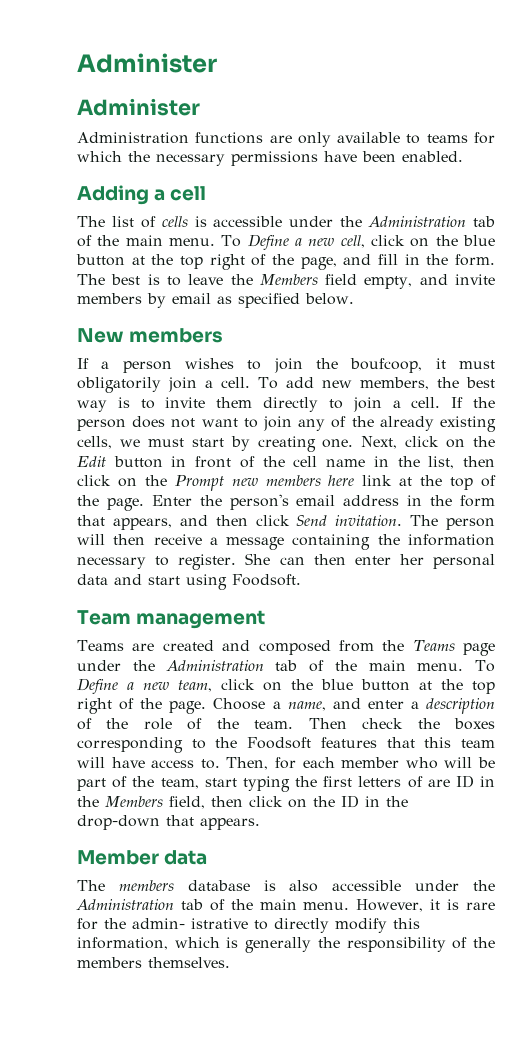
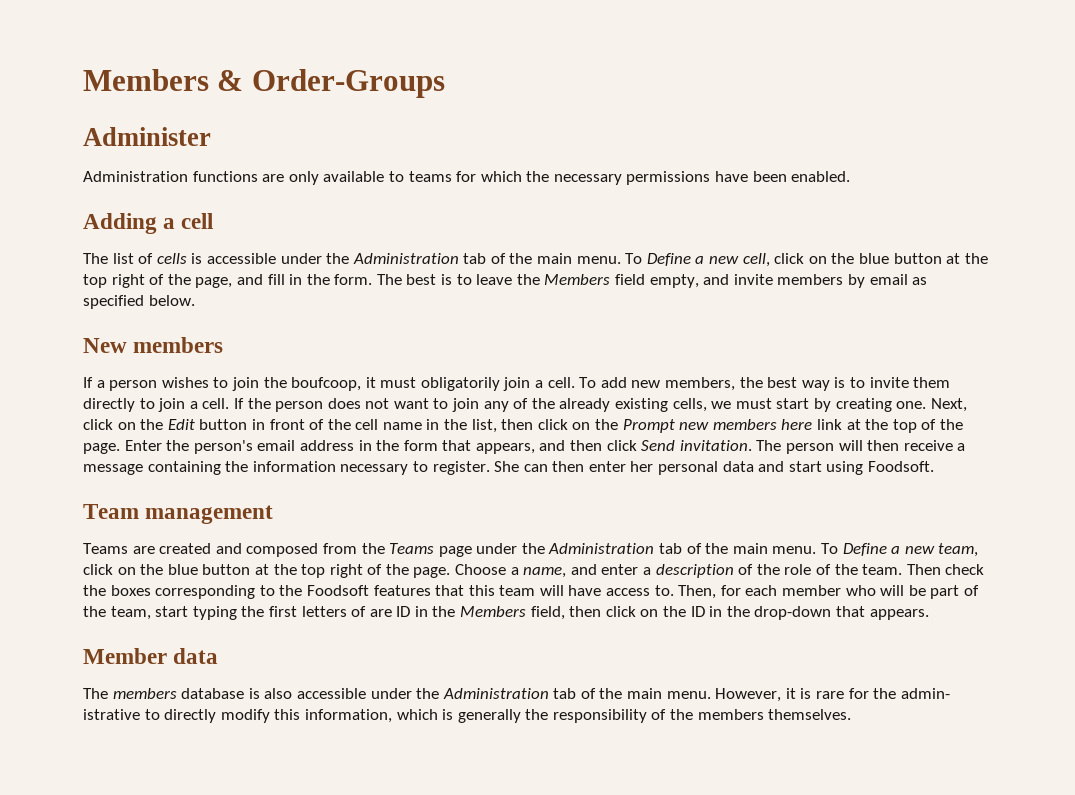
[77,53,217,73] Administer -> [83,69,445,98] Members & Order-Groups

